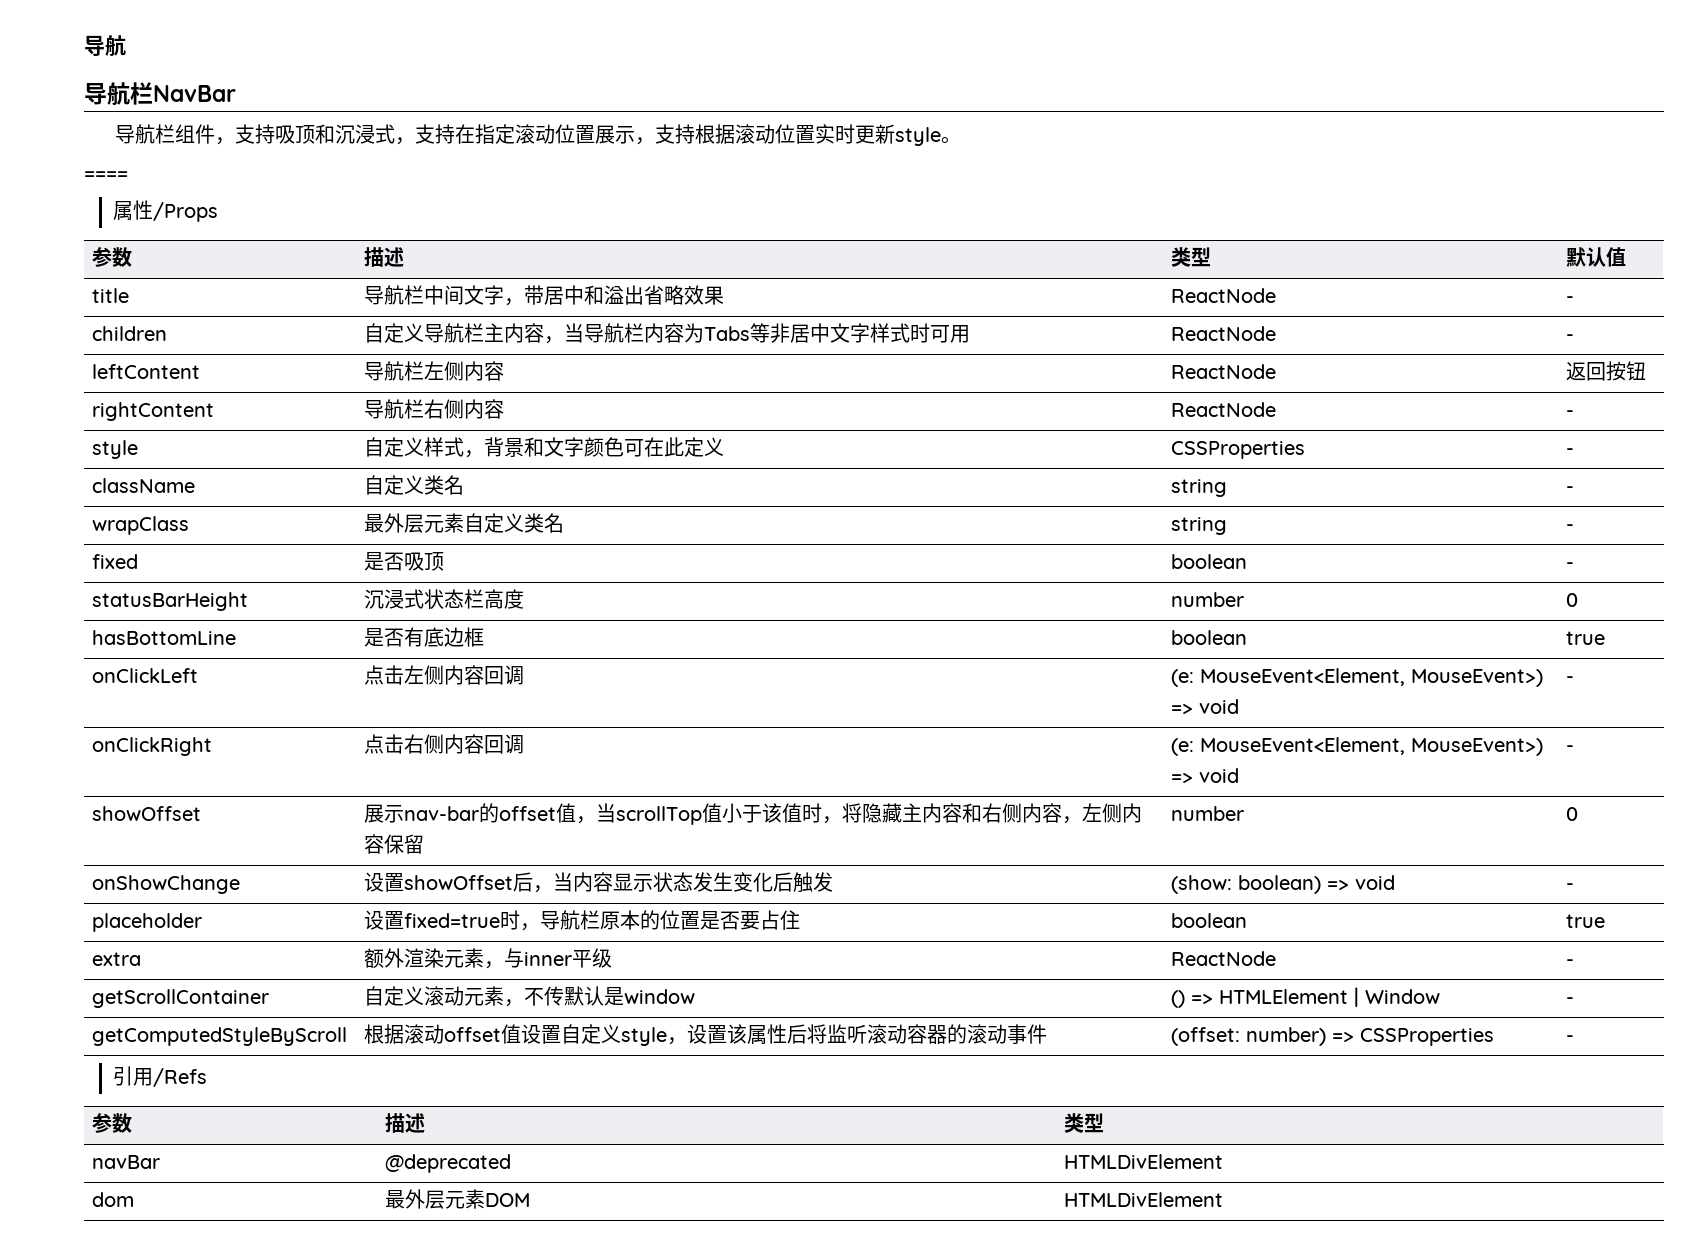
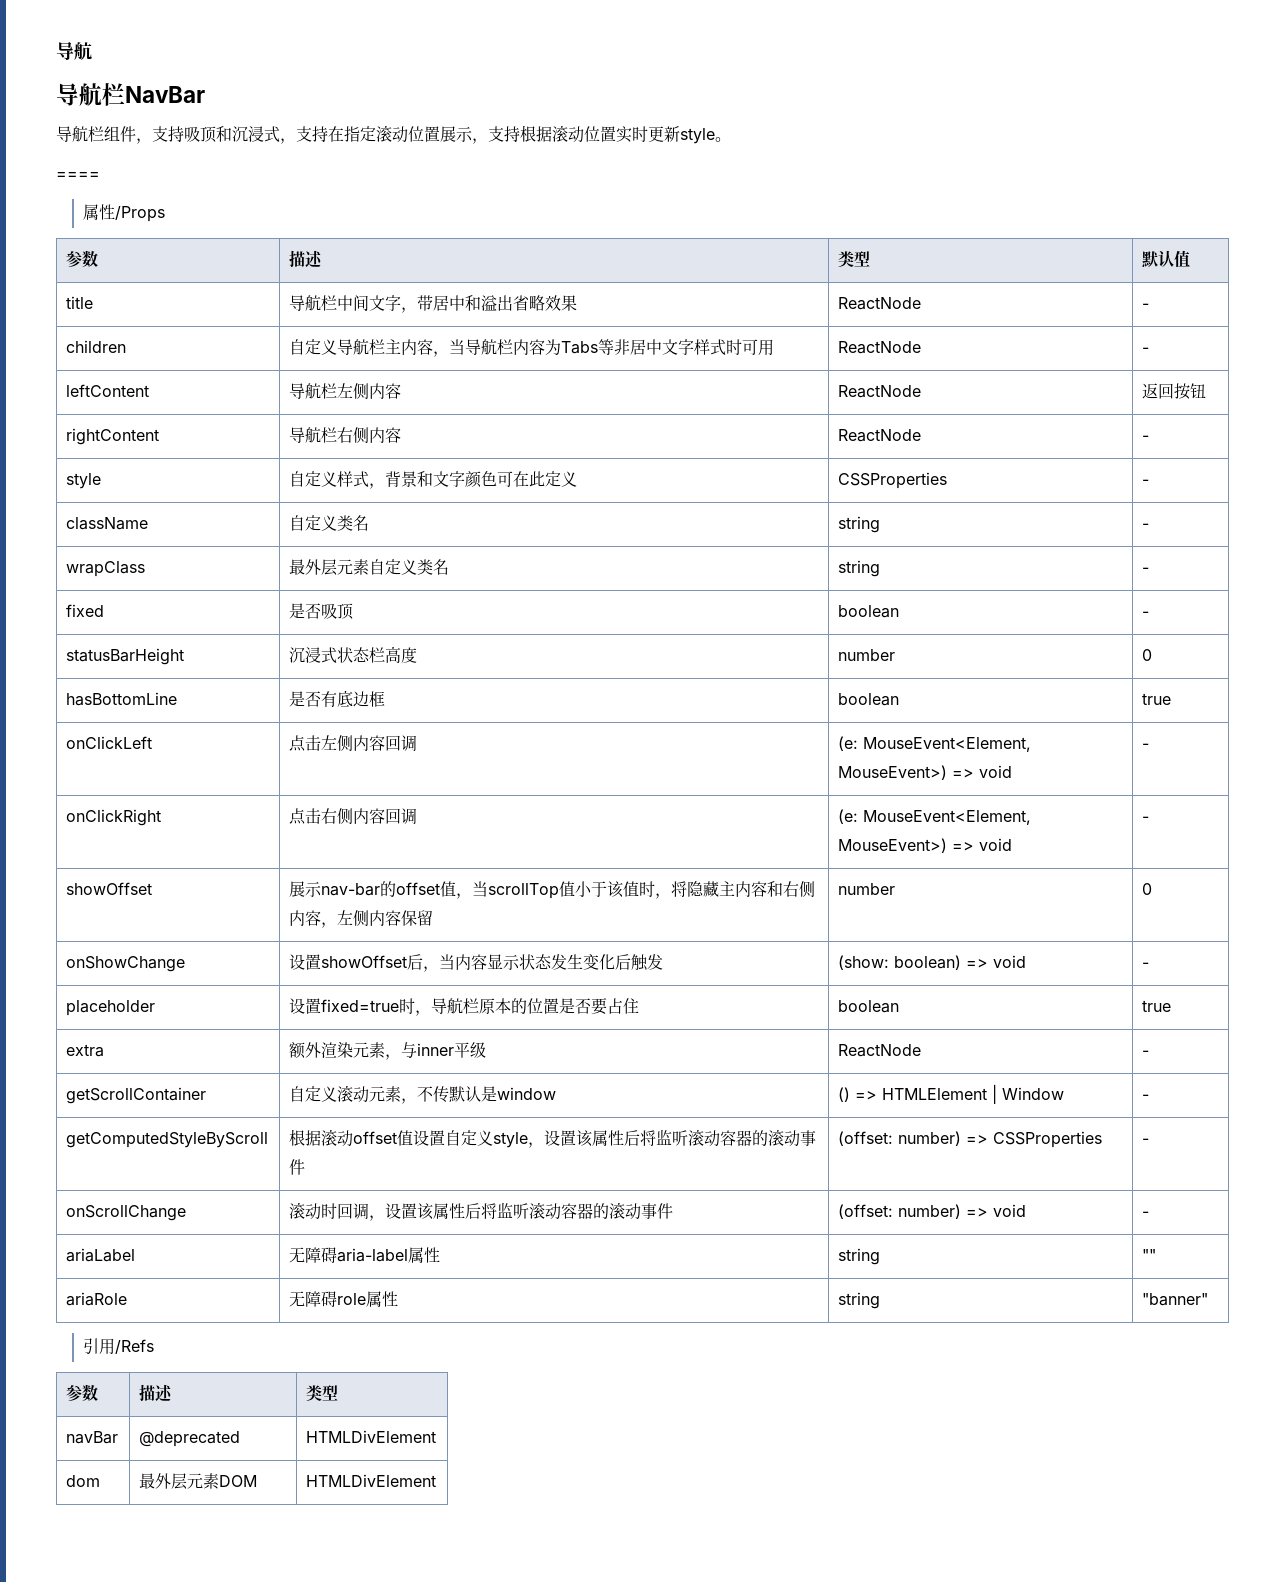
(1575, 1038) none -> [66,1205,187,1221] [289,1202,674,1221] [838,1204,1027,1219] [1142,1211,1150,1217] [66,1248,136,1262] [289,1247,441,1263] [838,1248,881,1265] [1142,1249,1157,1261] [66,1292,128,1306] [289,1291,399,1307] [838,1292,881,1309] [1142,1293,1209,1306] // onScrollChange | 滚动时回调，设置该属性后将监听滚动容器的滚动事件 | (offset: number) => void | - // ariaLabel | 无障碍aria-label属性 | string | "" // ariaRole | 无障碍role属性 | string | "banner"

